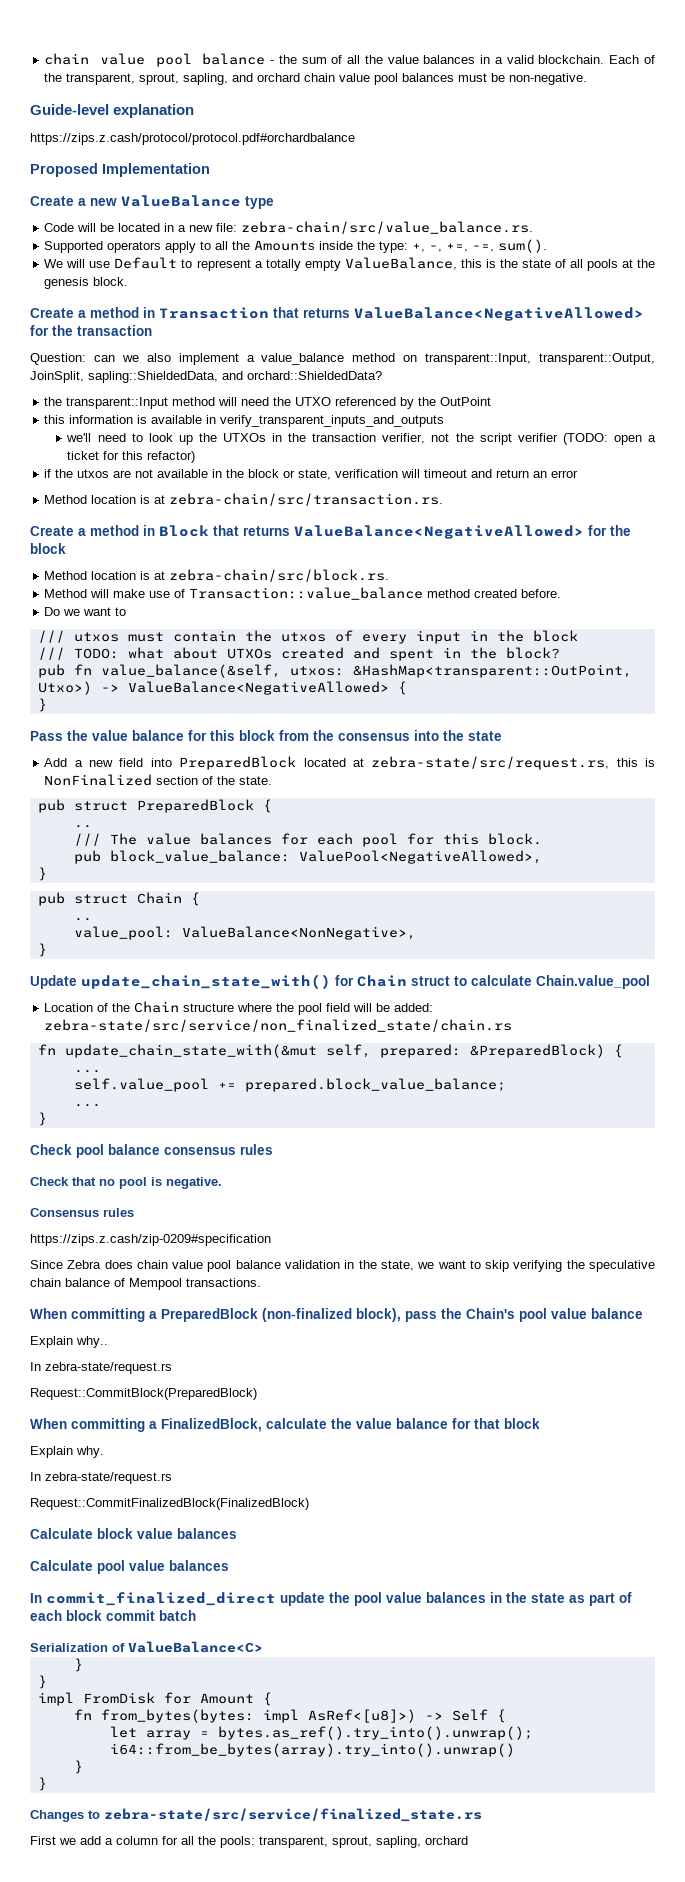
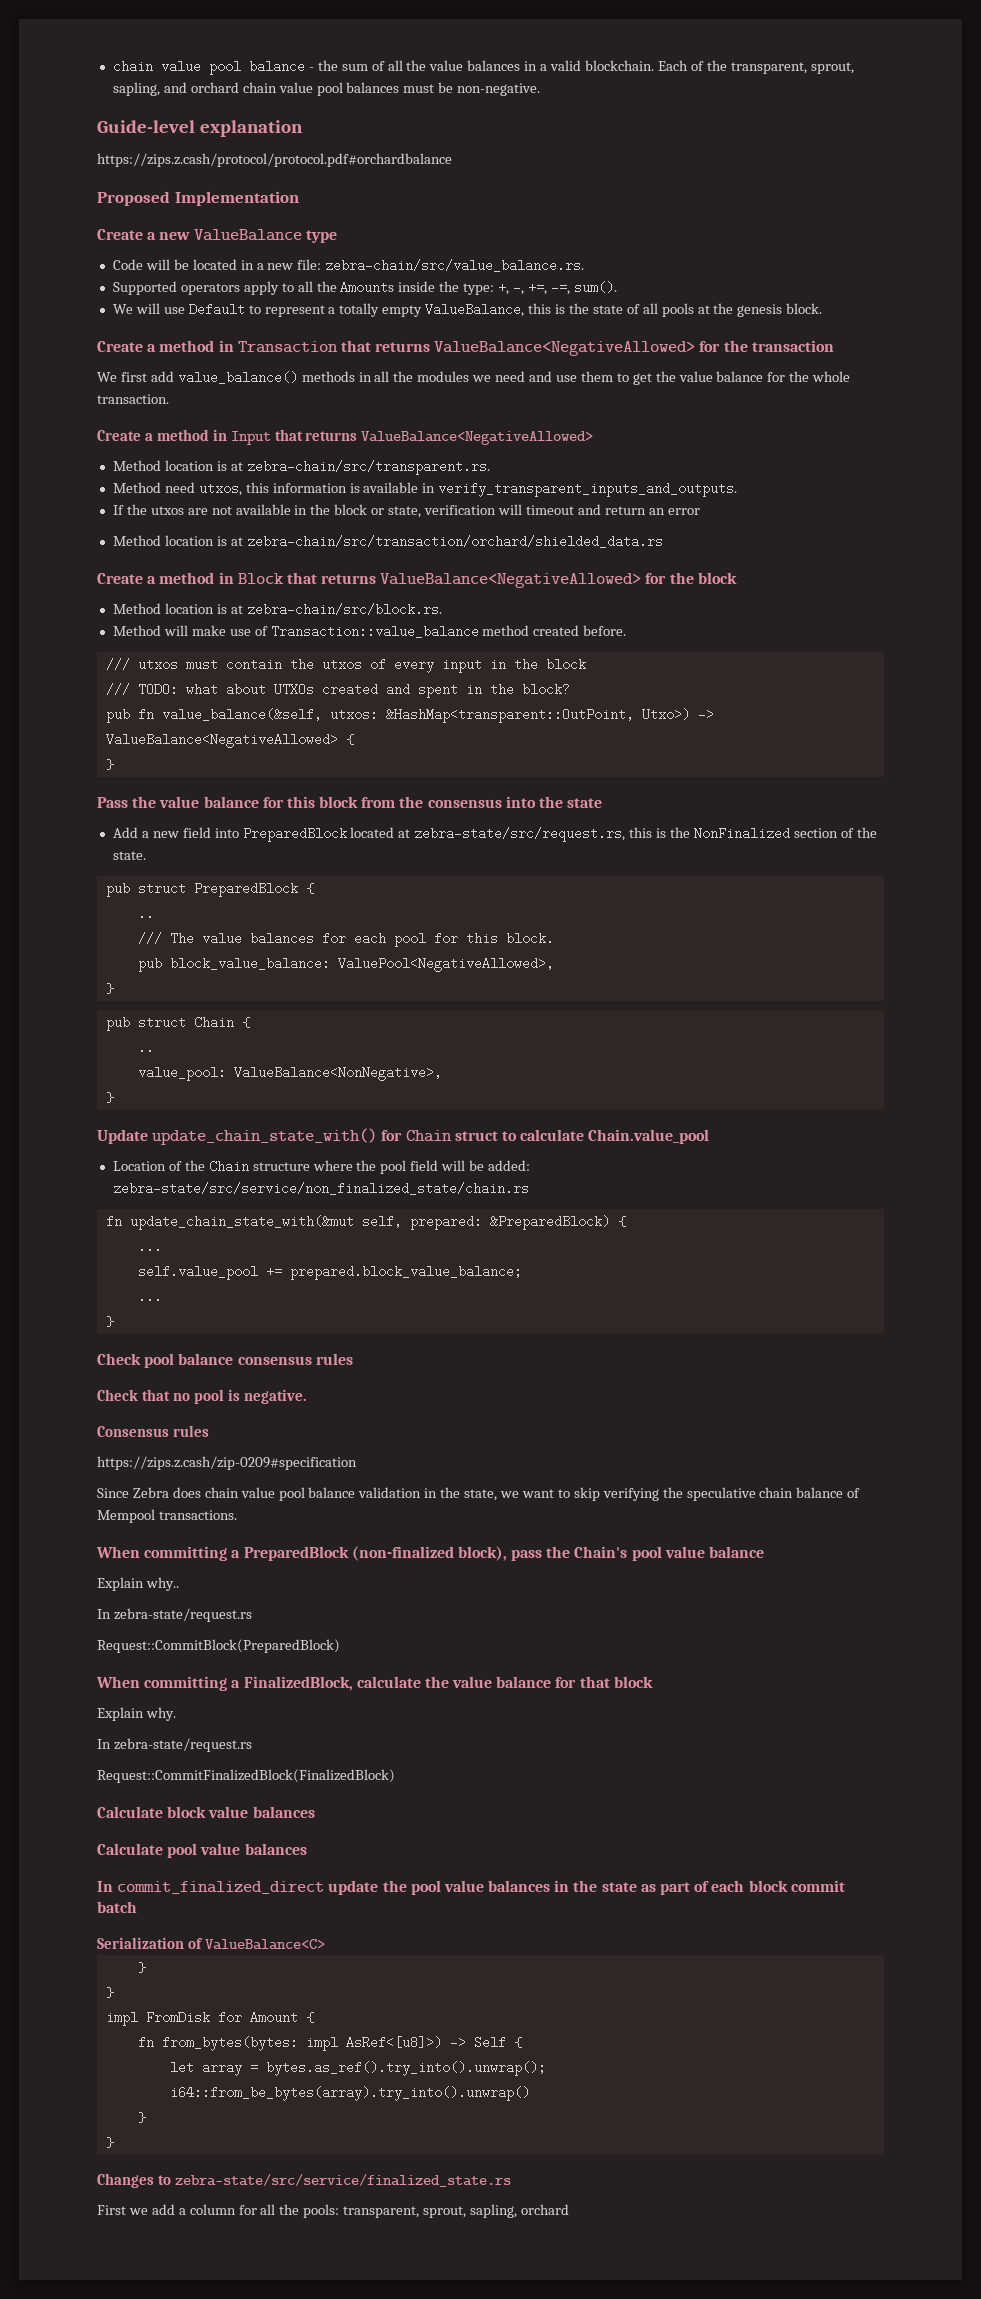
[30,353,655,365] [30,371,382,383] [44,397,492,409] Question: can we also implement a value_balance method on transparent::Input, transparent::Output, JoinSplit, sapling::ShieldedData, and orchard::ShieldedData? // the transparent::Input method will need the UTXO referenced by the OutPoint // -> [97,371,851,385] [97,394,169,404] [97,429,594,445] [112,460,490,475] [112,482,242,496] We first add value_balance() methods in all the modules we need and use them to get the value balance for the whole transaction. // Create a method in Input that returns ValueBalance<NegativeAllowed> // Method location is at zebra-chain/src/transparent.rs. // Method need utxos,
[220,415,445,427] [66,433,656,445] [67,451,196,463] [44,469,52,478] verify_transparent_inputs_and_outputs // we'll need to look up the UTXOs in the transaction verifier, not the script verifier (TODO: open a ticket for this refactor) // if -> [438,482,738,497] [112,505,124,515] verify_transparent_inputs_and_outputs. // If
[169,493,444,506] zebra-chain/src/transaction.rs. -> [246,535,663,548] zebra-chain/src/transaction/orchard/shielded_data.rs
[44,607,127,616] // Do we want to -> (627, 630) none
(655, 762) none -> [670,827,691,838] the

